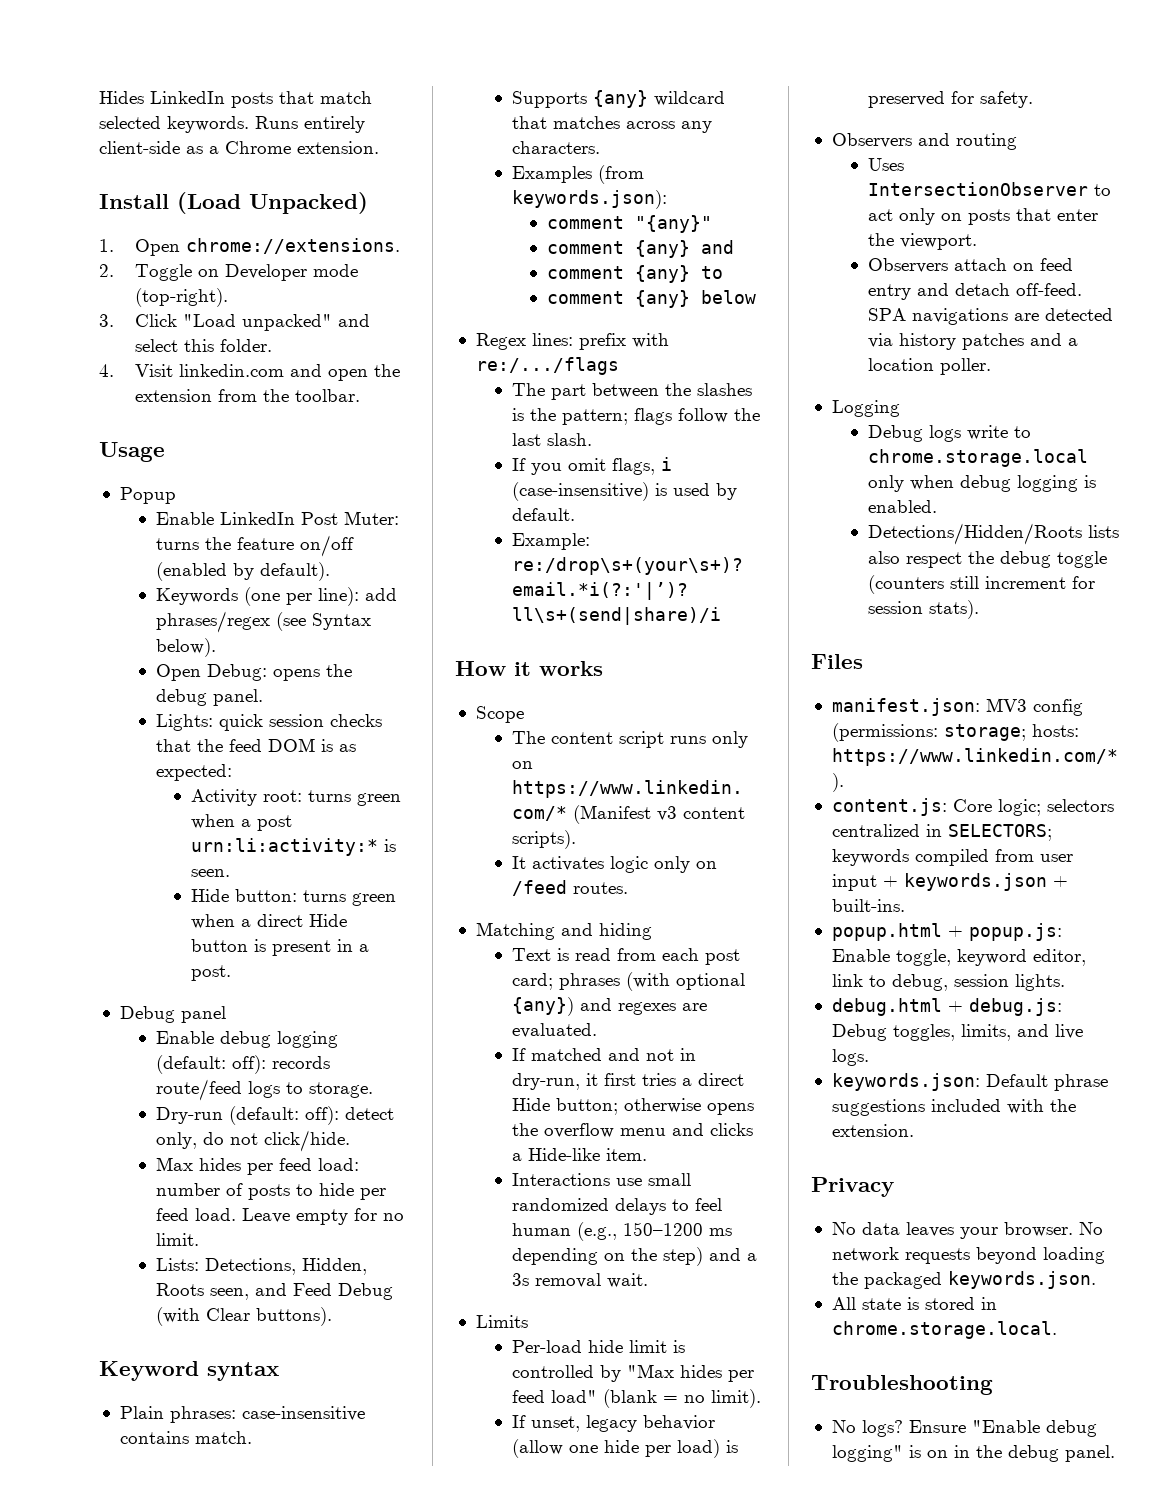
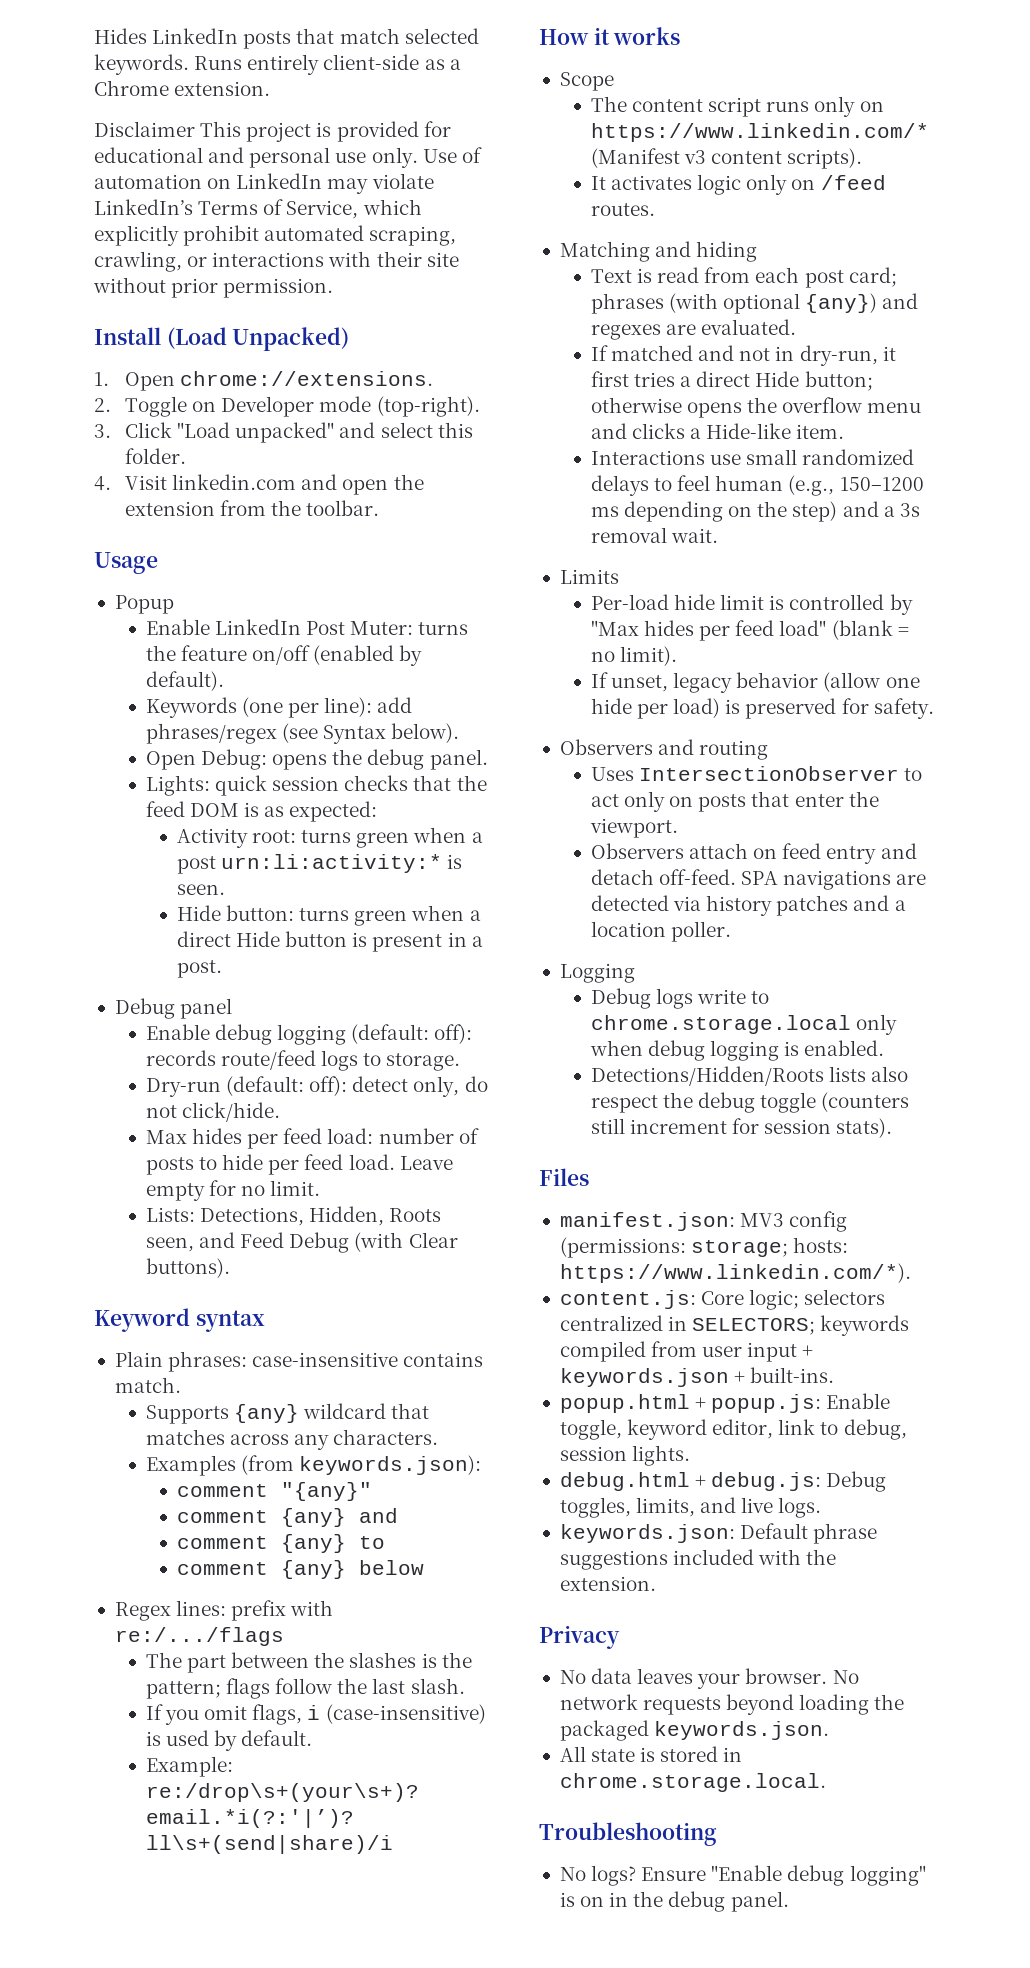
(379, 147) none -> [94,121,451,142] [94,147,482,168] [94,173,434,194] [94,199,422,219] [94,225,457,246] [94,251,459,272] [93,277,334,298] // Disclaimer This project is provided for educational and personal use only. Use of automation on LinkedIn may violate LinkedIn’s Terms of Service, which explicitly prohibit automated scraping, crawling, or interactions with their site without prior permission.

